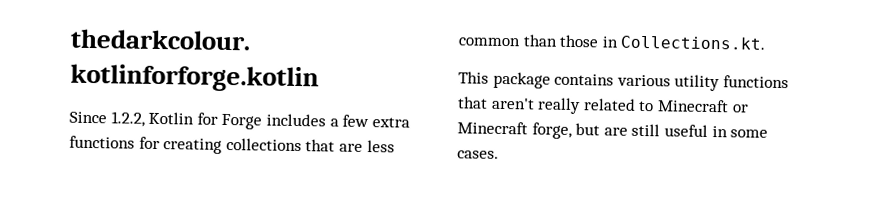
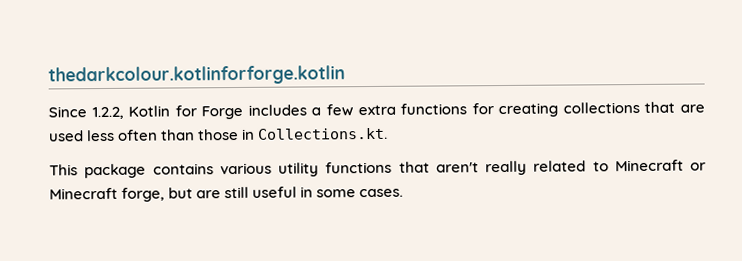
[366,140,395,153] [458,37,520,47] less common -> [48,129,159,142] used less often

